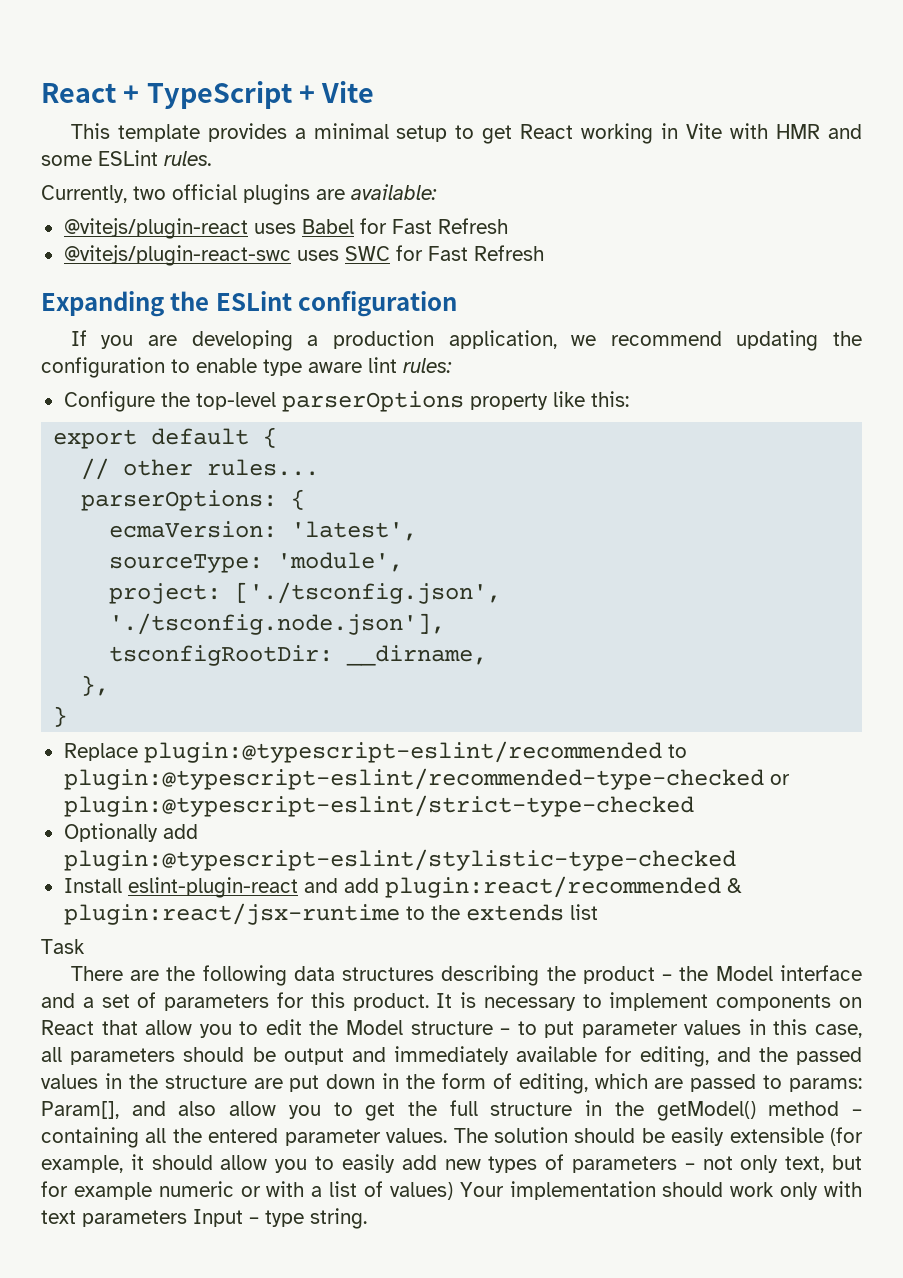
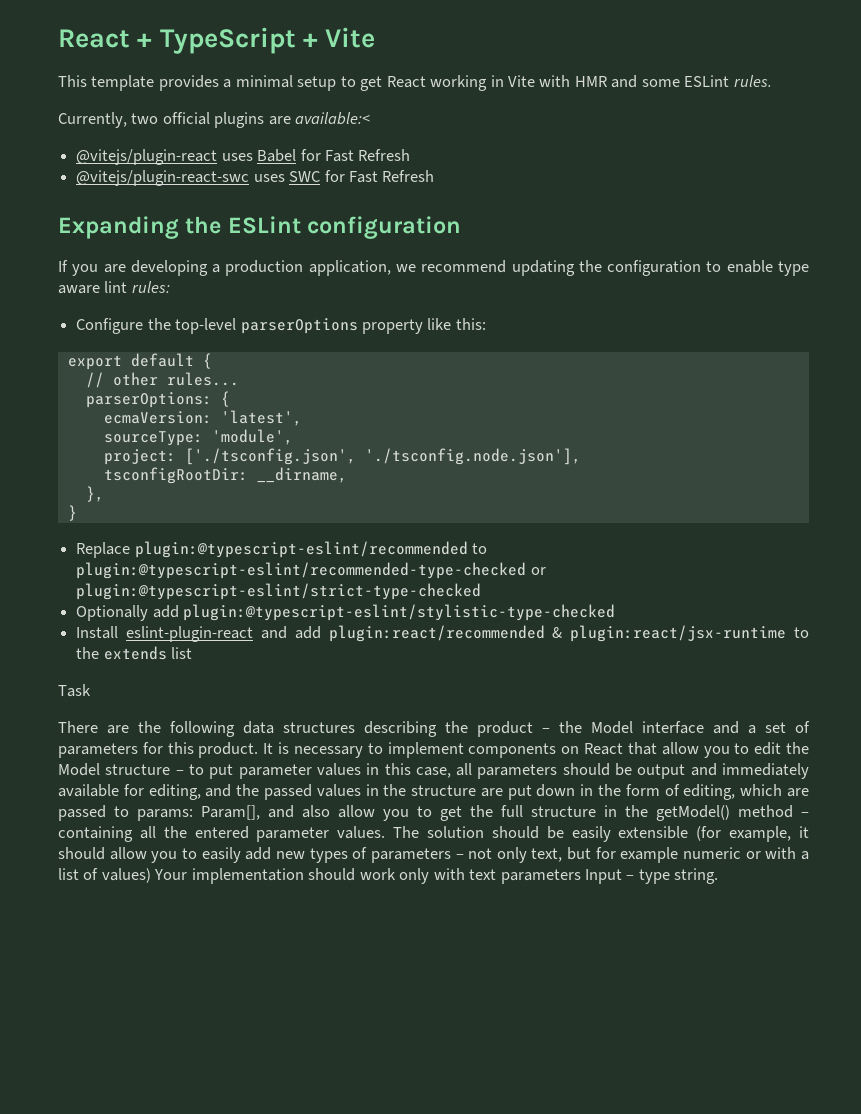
[351,184,437,200] available: -> [295,112,371,125] available:<

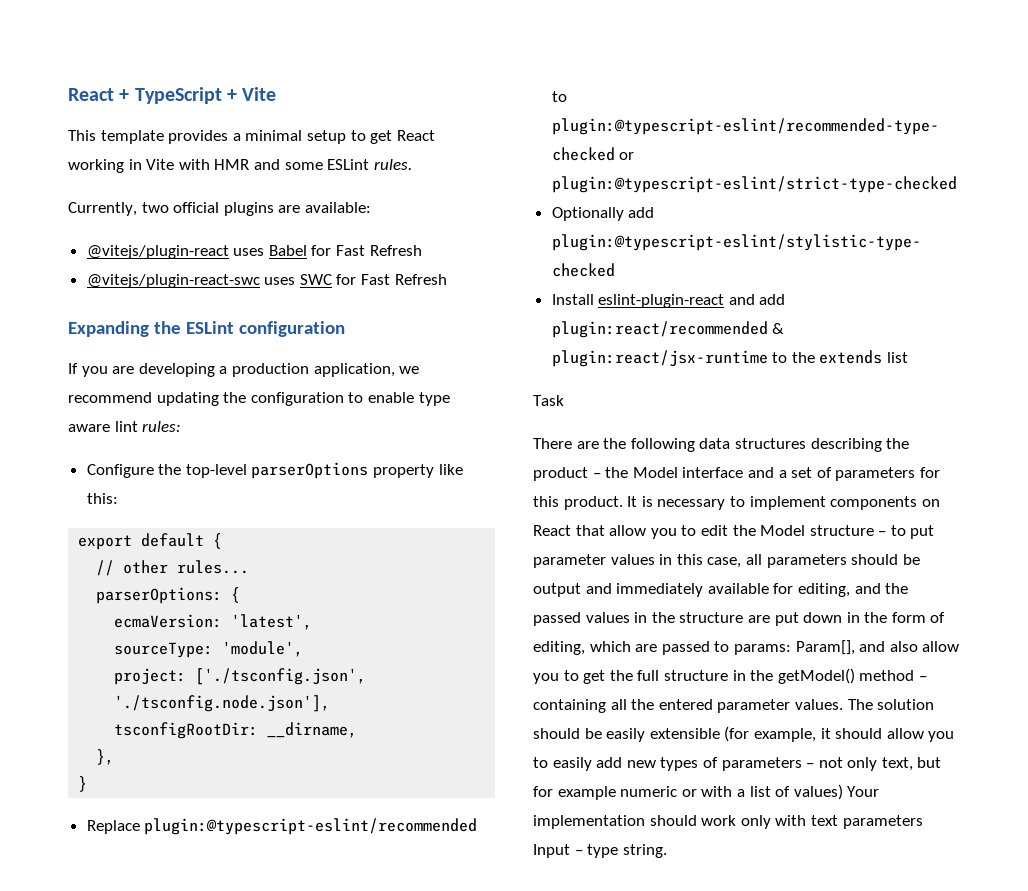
[295,112,371,125] available:< -> [304,202,371,213] available:

